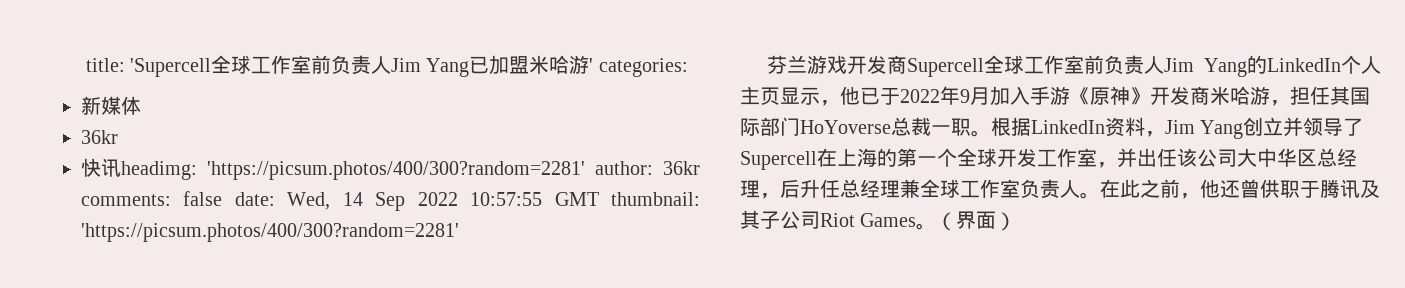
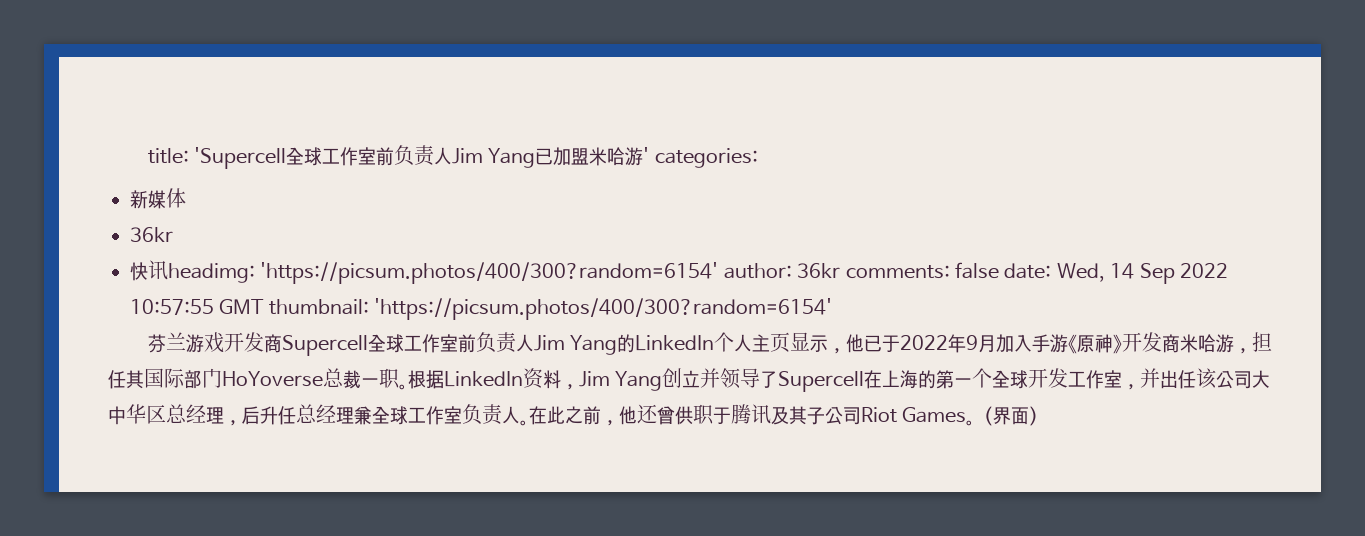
[207,161,585,180] 'https://picsum.photos/400/300?random=2281' -> [260,262,719,284] 'https://picsum.photos/400/300?random=6154'
[81,223,459,242] 'https://picsum.photos/400/300?random=2281' -> [374,298,833,320] 'https://picsum.photos/400/300?random=6154'

